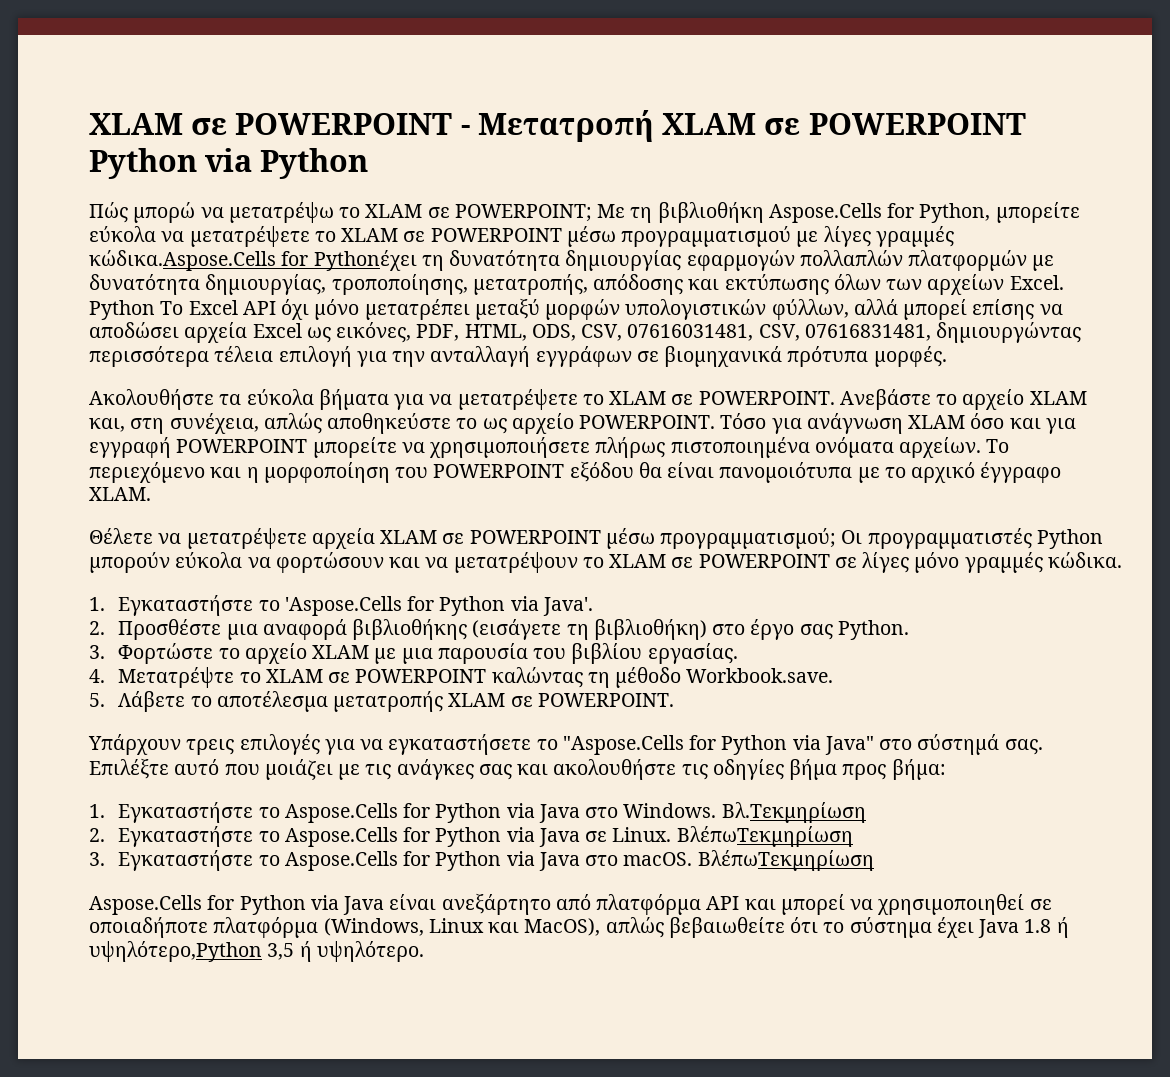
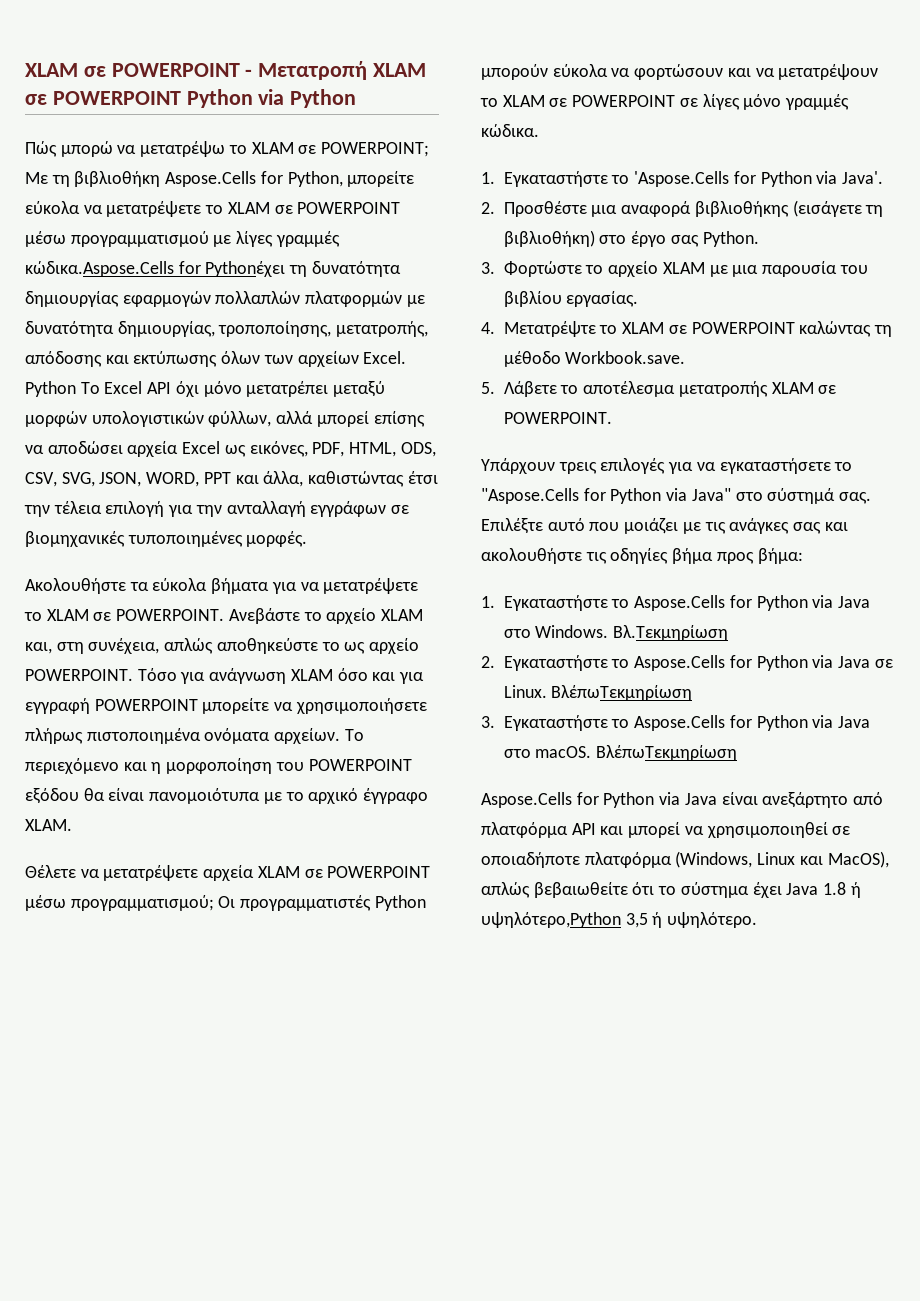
[627,322,1082,343] [89,346,209,367] 07616031481, CSV, 07616831481, δημιουργώντας περισσότερα -> [61,471,438,487] [24,505,50,517] SVG, JSON, WORD, PPT και άλλα, καθιστώντας έτσι την
[664,346,869,367] βιομηχανικά πρότυπα -> [25,531,243,547] βιομηχανικές τυποποιημένες

